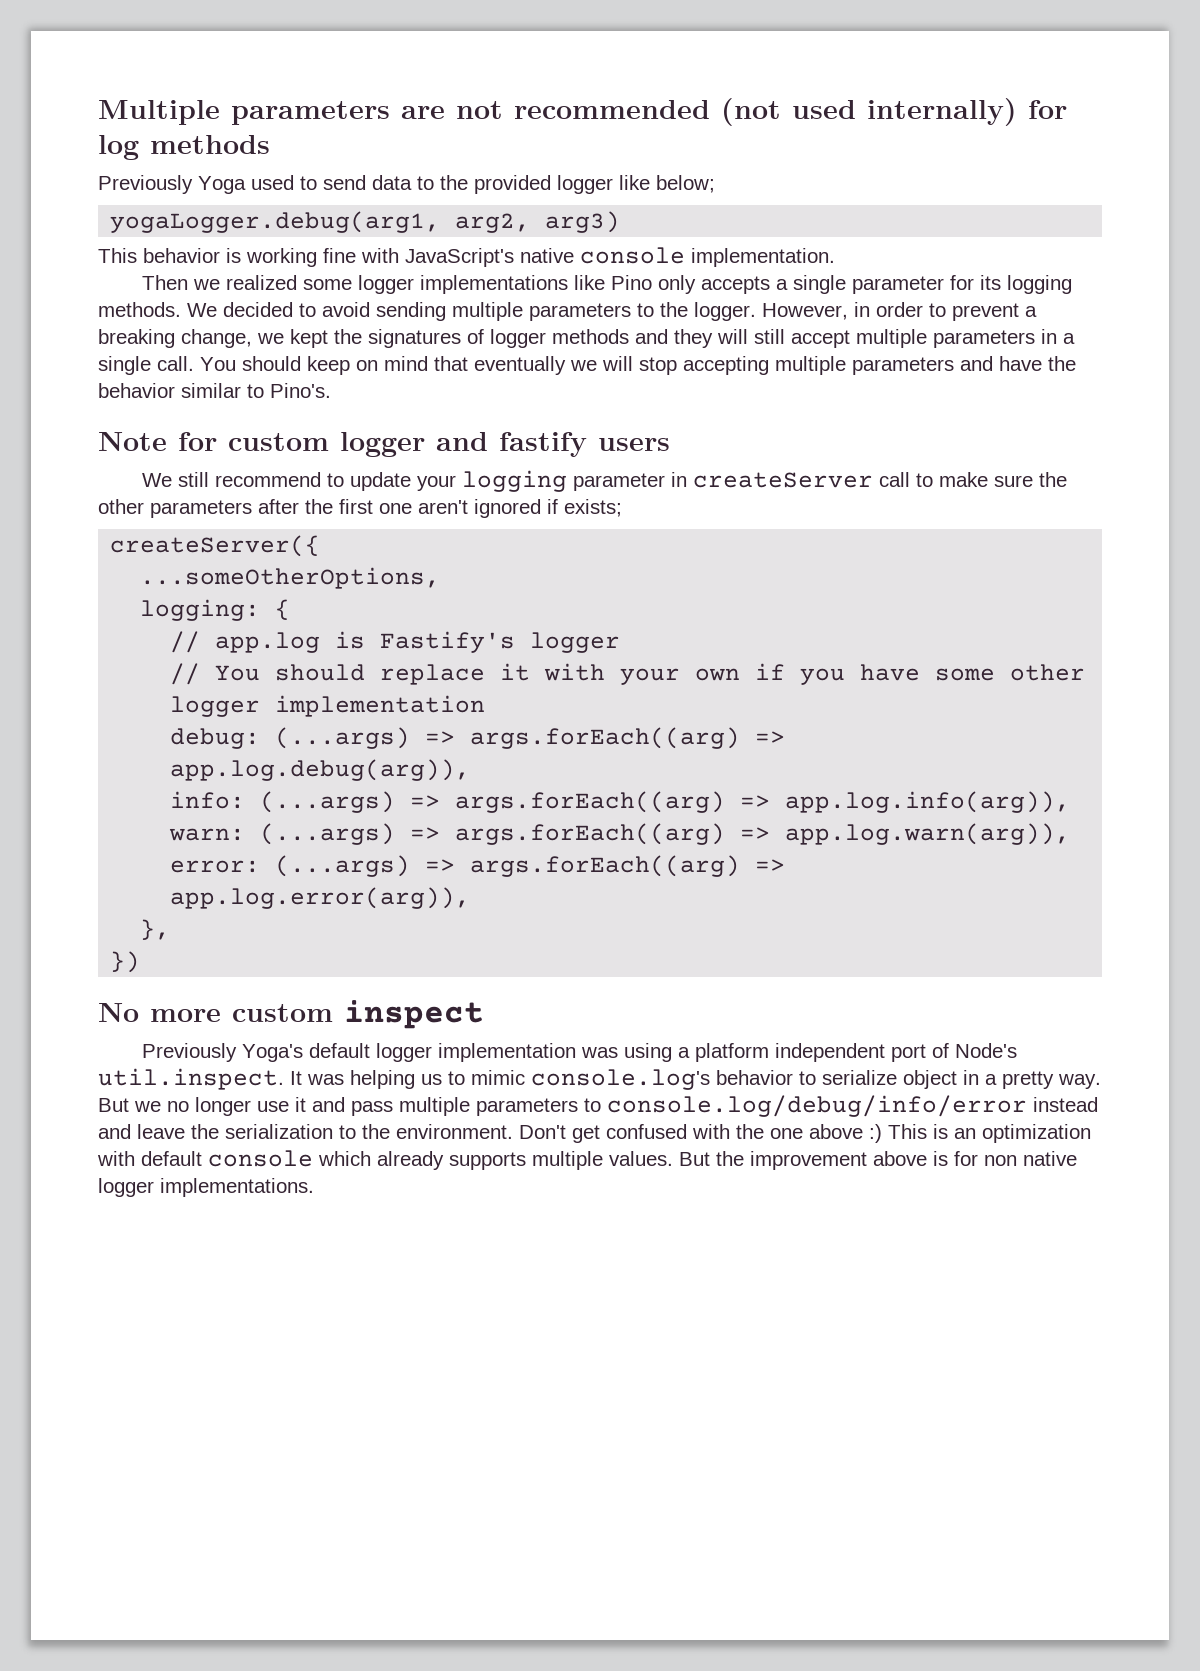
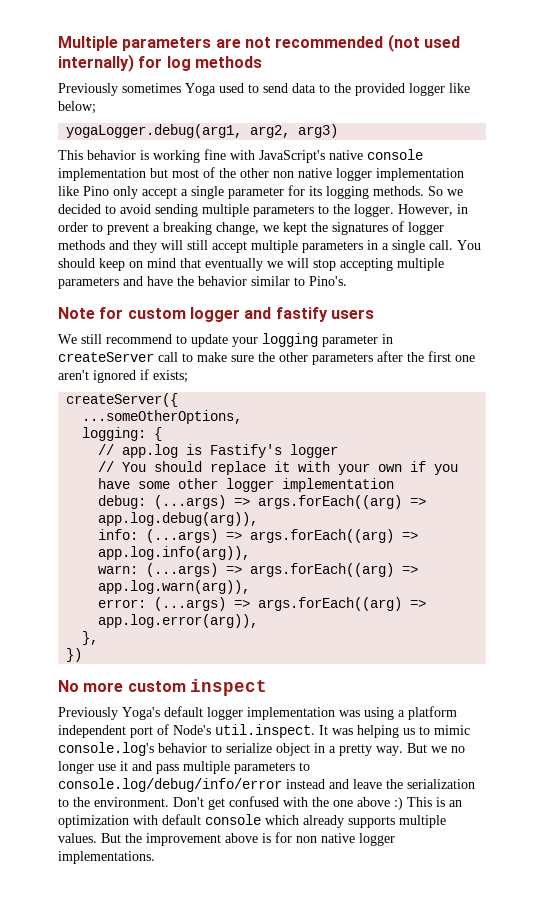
(193, 184) none -> [122,83,181,93] sometimes
[691,248,835,267] [142,275,569,294] implementation. // Then we realized some logger implementations -> [58,167,464,181] implementation but most of the other non native logger implementation
[701,276,771,294] accepts -> [142,187,177,199] accept
[187,303,217,317] We -> [428,186,463,196] So we

